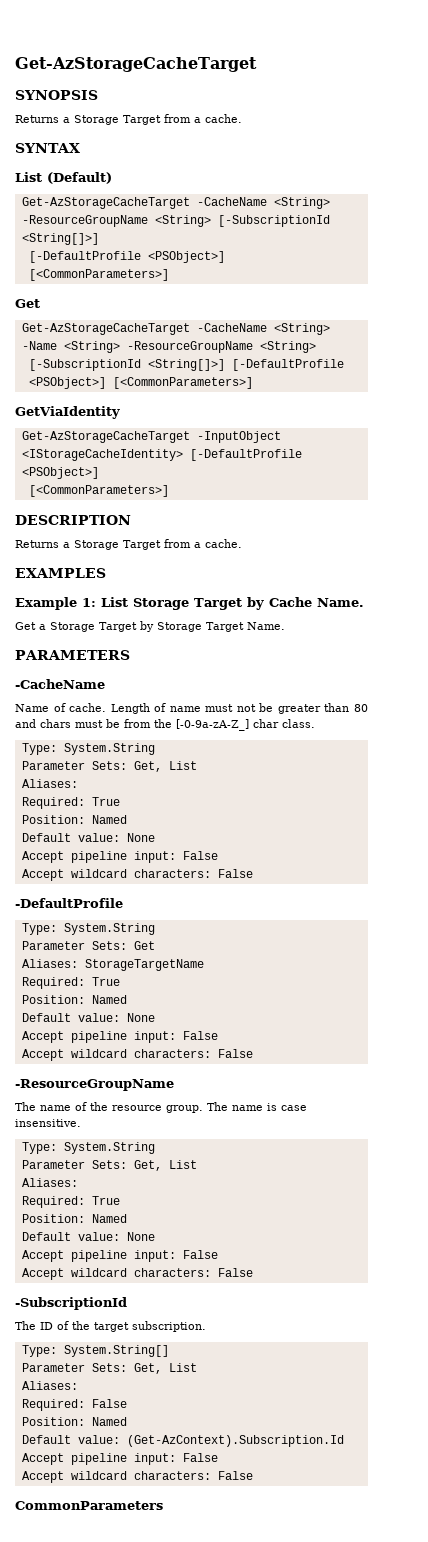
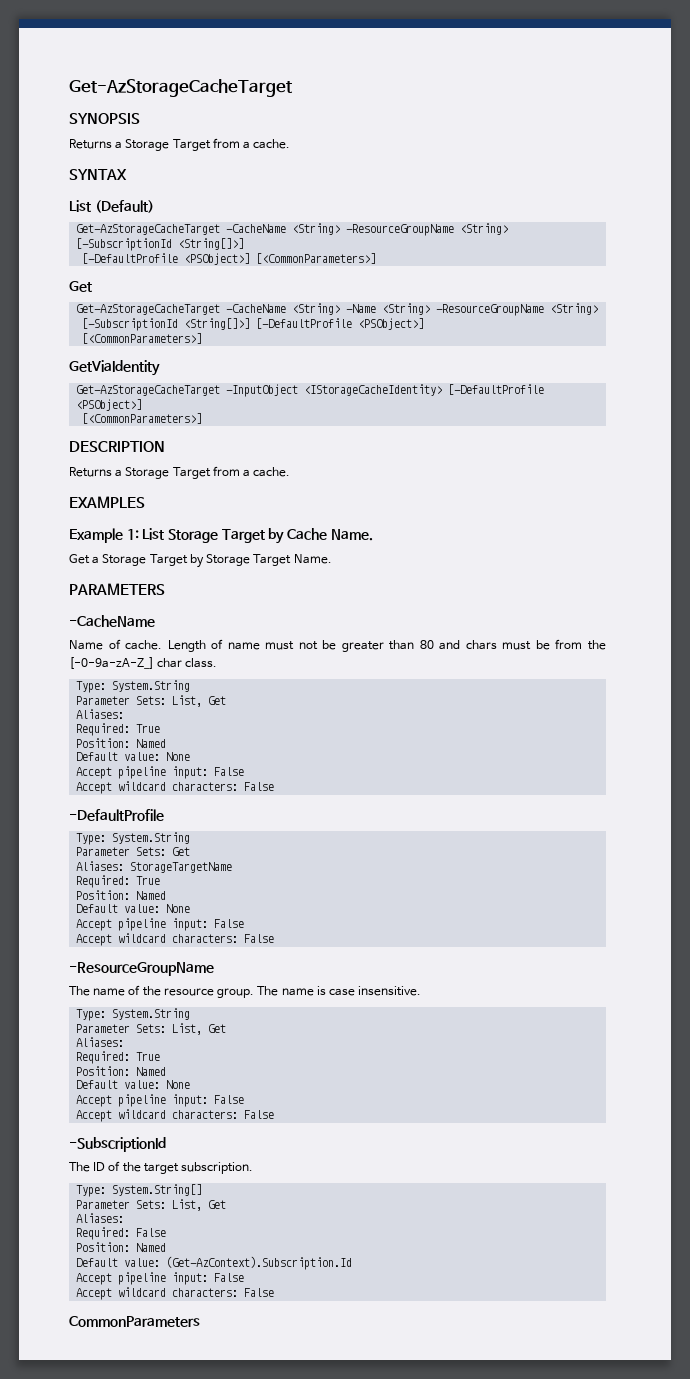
(106, 383) none -> (425, 324) //
[133,761,197,772] Get, List -> [172,695,227,707] List, Get
[133,1160,197,1171] Get, List -> [172,1023,227,1035] List, Get
[133,1363,197,1374] Get, List -> [172,1199,227,1211] List, Get

